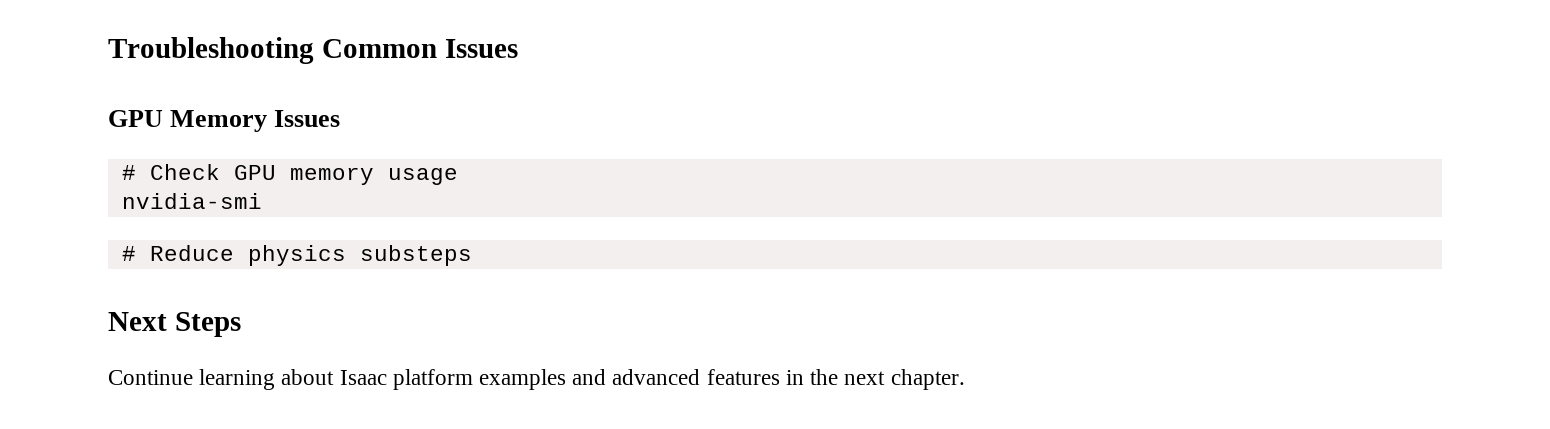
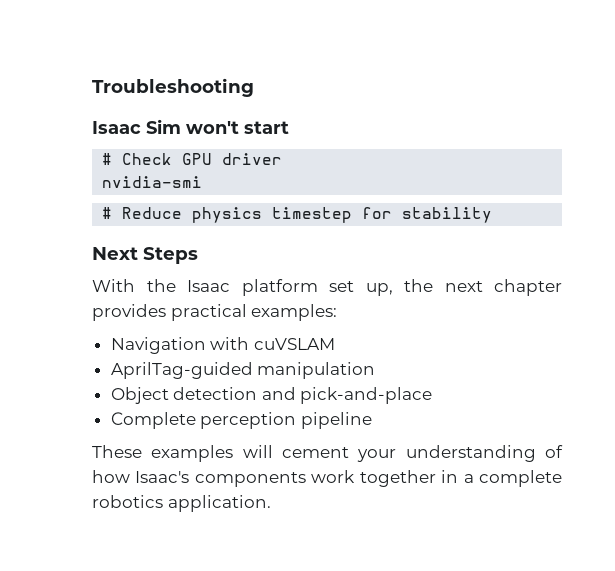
[321,39,518,58] [108,110,341,132] Common Issues // GPU Memory Issues -> [92,119,289,134] // Isaac Sim won't start
[289,167,458,185] memory usage -> [222,153,283,165] driver
[359,245,472,266] substeps -> [272,207,493,223] timestep for stability
[108,369,965,390] Continue learning about Isaac platform examples and advanced features in the next chapter. -> [92,279,562,296] [92,304,338,321] [110,337,335,354] [110,362,376,379] [110,387,433,404] [110,412,372,429] [92,445,563,462] [92,470,562,487] [92,495,271,512] With the Isaac platform set up, the next chapter provides practical examples: // Navigation with cuVSLAM // AprilTag-guided manipulation // Object detection and pick-and-place // Complete perception pipeline // These examples will cement your understanding of how Isaac's components work together in a complete robotics application.

